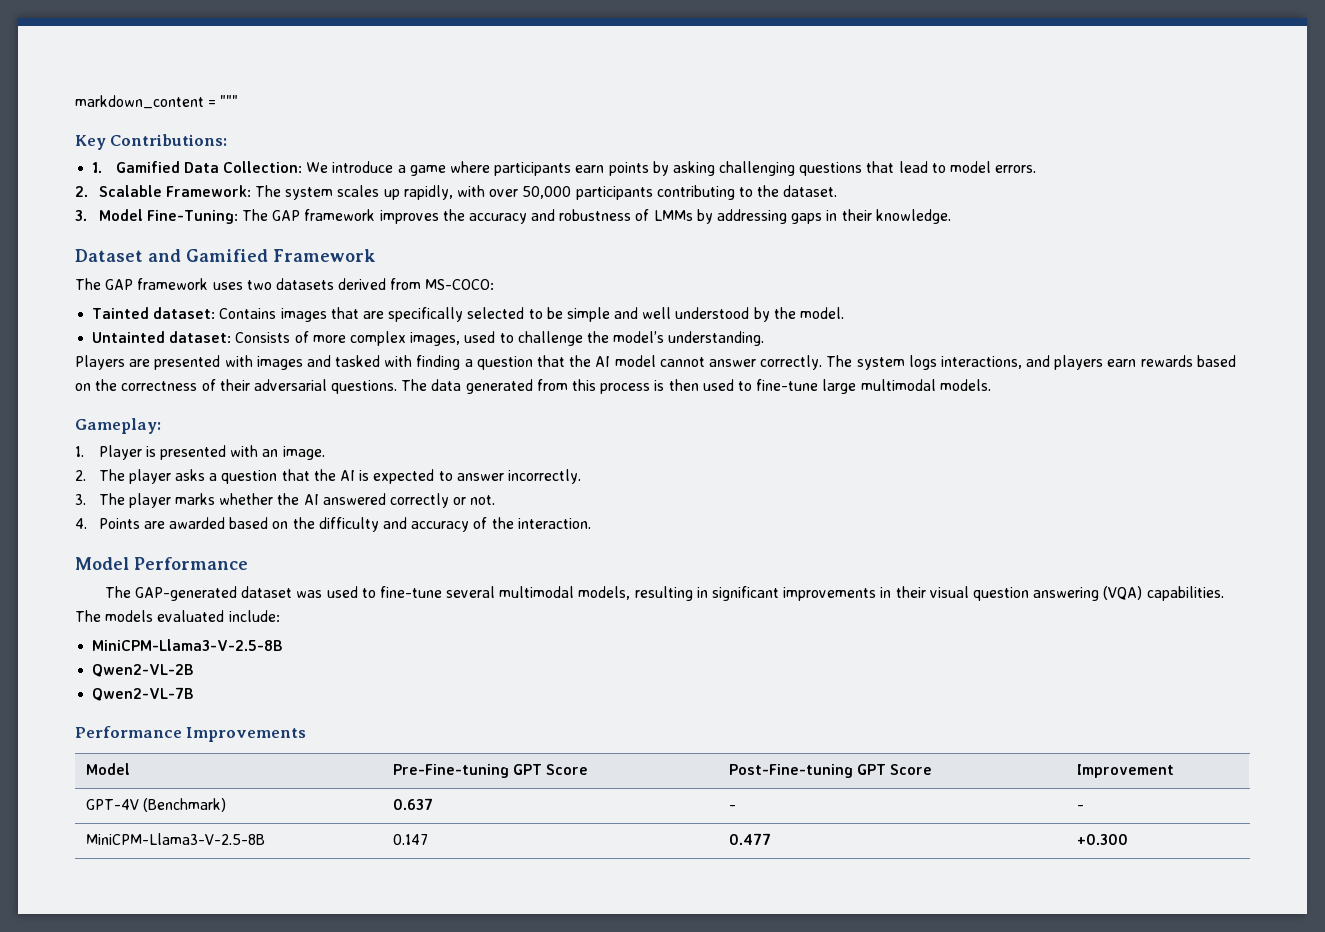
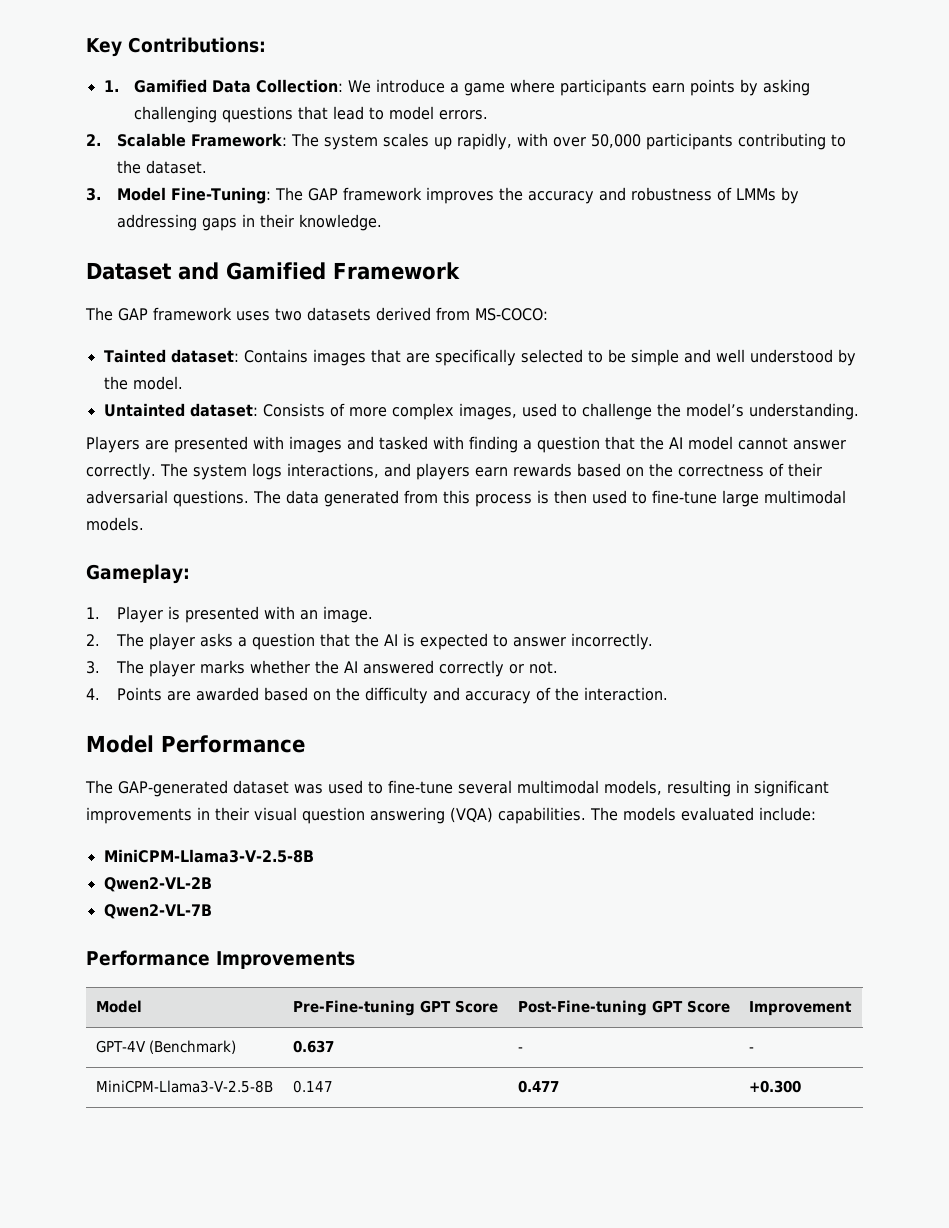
[75,95,239,109] markdown_content = """ // -> (86, 47) none

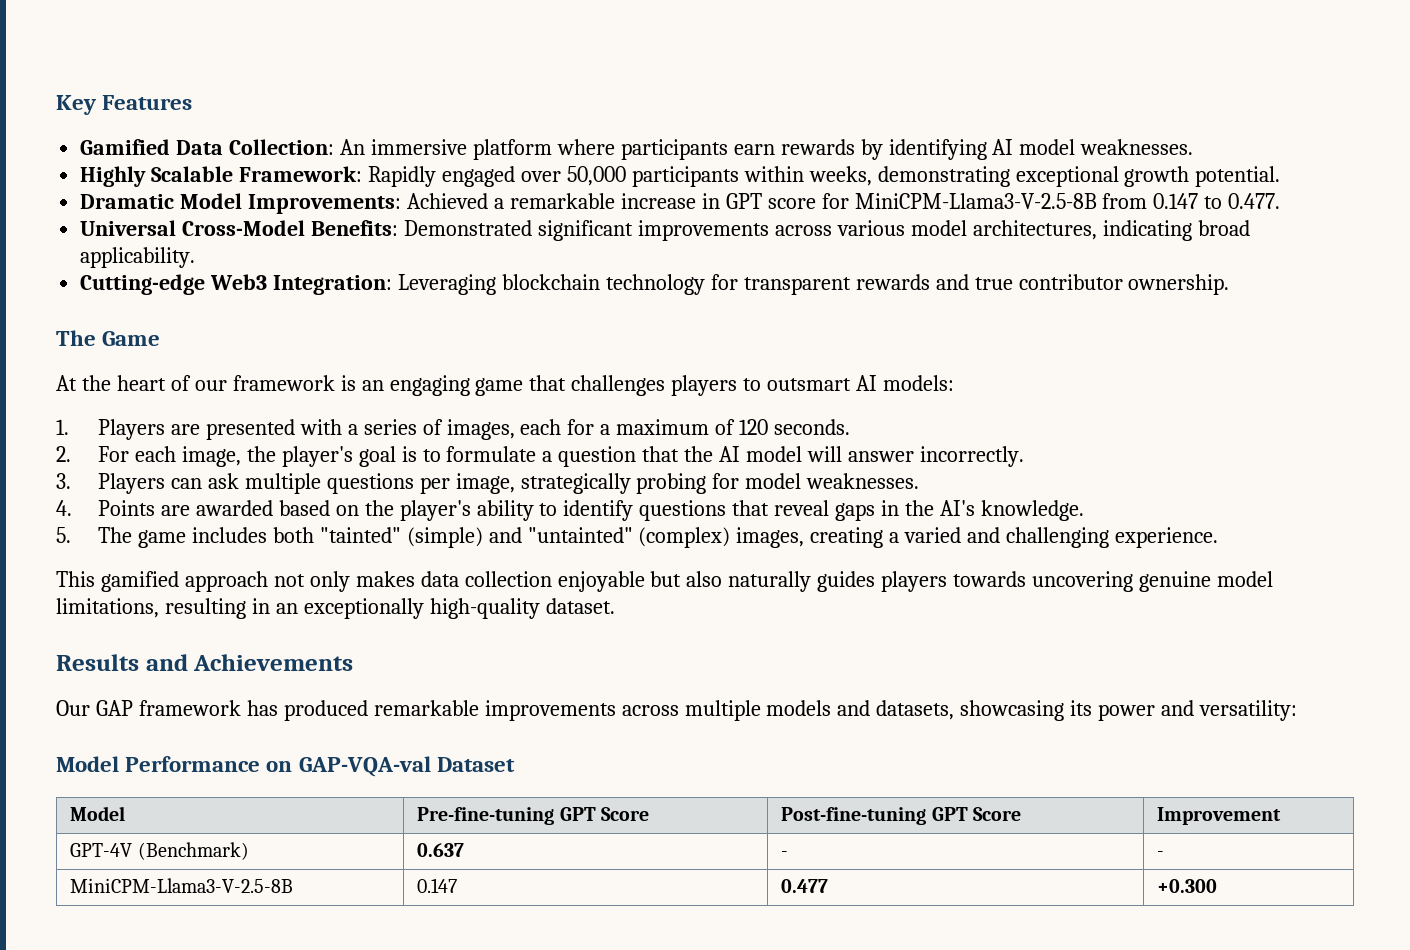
[128,37,266,53] [103,80,119,92] Contributions: // 1. -> [102,95,193,110] Features //
[348,79,811,96] [134,106,489,123] [86,133,847,150] [116,160,207,174] [86,187,800,204] [116,214,382,231] [86,262,460,280] [85,307,548,321] [103,349,856,366] [103,376,183,390] [103,403,859,420] [86,436,518,453] We introduce a game where participants earn points by asking challenging questions that lead to model errors. // 2. Scalable Framework: The system scales up rapidly, with over 50,000 participants contributing to the dataset. // 3. Model Fine-Tuning: The GAP framework improves the accuracy and robustness of LMMs by addressing gaps in their knowledge. // Dataset and Gamified Framework // The GAP framework uses two datasets derived from MS-COCO: // Tainted dataset: Contains images that are specifically selected to be simple and well understood by the model. // Untainted dataset: Consists of more complex images, used to challenge the model’s understanding. // Players are presented with images and tasked with finding -> [340,139,1194,160] [80,166,1281,187] [80,193,1281,214] [80,220,1250,241] [80,247,196,268] [80,274,1230,295] [56,330,161,346] [56,375,955,396] [56,419,851,440] [56,446,537,467] An immersive platform where participants earn rewards by identifying AI model weaknesses. // Highly Scalable Framework: Rapidly engaged over 50,000 participants within weeks, demonstrating exceptional growth potential. // Dramatic Model Improvements: Achieved a remarkable increase in GPT score for MiniCPM-Llama3-V-2.5-8B from 0.147 to 0.477. // Universal Cross-Model Benefits: Demonstrated significant improvements across various model architectures, indicating broad applicability. // Cutting-edge Web3 Integration: Leveraging blockchain technology for transparent rewards and true contributor ownership. // The Game // At the heart of our framework is an engaging game that challenges players to outsmart AI models: // 1. Players are presented with a series of images, each for a maximum of 120 seconds. // 2. For each image, the player's goal is to formulate
[738,437,846,450] [86,463,822,480] [86,490,846,507] [86,517,144,531] [86,564,190,584] [86,606,373,623] [86,633,654,650] [86,660,558,677] cannot answer correctly. The system logs interactions, and players earn rewards based on the correctness of their adversarial questions. The data generated from this process is then used to fine-tune large multimodal models. // Gameplay: // 1. Player is presented with an image. // 2. The player asks a question that the AI is expected to answer incorrectly. // 3. The player marks whether the AI answered correctly or not. -> [807,446,1024,467] [56,473,920,494] will answer incorrectly. // 3. Players can ask multiple questions per image, strategically probing for model weaknesses.
[364,687,668,704] [86,735,305,753] [85,780,829,797] [86,807,816,824] [103,849,314,863] [103,877,212,892] [103,904,212,919] [86,950,355,969] difficulty and accuracy of the interaction. // Model Performance // The GAP-generated dataset was used to fine-tune several multimodal models, resulting in significant improvements in their visual question answering (VQA) capabilities. The models evaluated include: // MiniCPM-Llama3-V-2.5-8B // Qwen2-VL-2B // Qwen2-VL-7B // Performance Improvements -> [399,500,1084,521] [56,527,1219,548] [56,571,1273,592] [56,598,615,619] [56,654,354,671] [56,700,1298,721] [56,756,515,777] player's ability to identify questions that reveal gaps in the AI's knowledge. // 5. The game includes both "tainted" (simple) and "untainted" (complex) images, creating a varied and challenging experience. // This gamified approach not only makes data collection enjoyable but also naturally guides players towards uncovering genuine model limitations, resulting in an exceptionally high-quality dataset. // Results and Achievements // Our GAP framework has produced remarkable improvements across multiple models and datasets, showcasing its power and versatility: // Model Performance on GAP-VQA-val Dataset
[292,1000,498,1016] [517,1000,647,1016] Pre-Fine-tuning GPT Score | Post-Fine-tuning -> [417,807,649,825] [781,807,927,825] Pre-fine-tuning GPT Score | Post-fine-tuning

